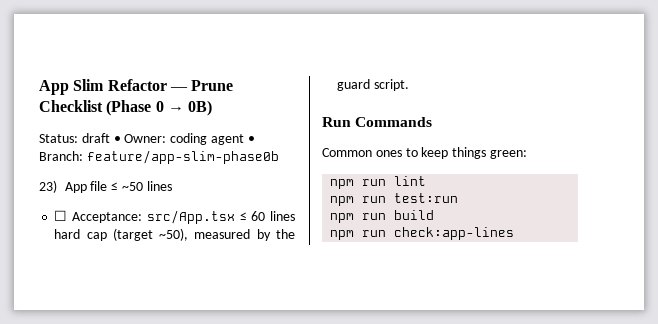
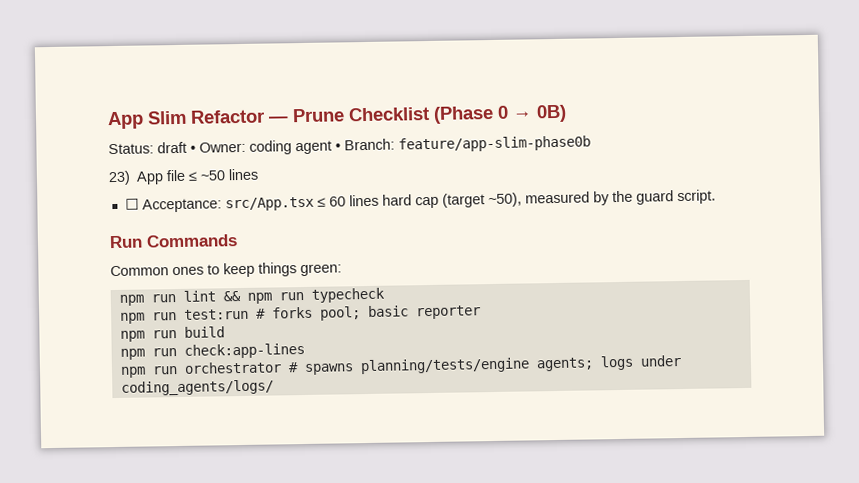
(427, 181) none -> [222,287,385,304] && npm run typecheck
(459, 198) none -> [255,305,481,321] # forks pool; basic reporter
(515, 233) none -> [119,355,682,378] [120,379,274,396] // npm run orchestrator # spawns planning/tests/engine agents; logs under coding_agents/logs/

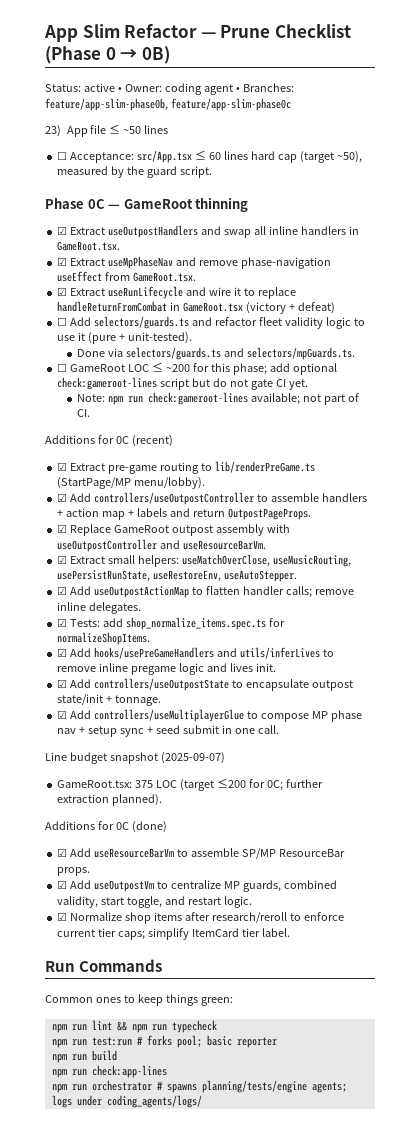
[157,141,187,154] draft -> [83,83,115,92] active
[344,135,591,153] Branch: feature/app-slim-phase0b -> [242,83,294,92] [45,98,291,111] Branches: feature/app-slim-phase0b, feature/app-slim-phase0c
(716, 197) none -> [45,197,249,212] [57,225,359,238] [57,241,121,251] [57,256,331,269] [57,271,197,282] [57,286,296,299] [57,301,335,314] [57,316,365,329] [57,332,192,344] [77,347,356,360] [57,362,337,375] [57,377,308,390] [77,392,360,405] [77,409,91,417] [45,435,173,447] [57,461,315,474] [57,477,206,489] [57,492,367,505] [57,508,311,520] [57,524,290,536] [57,539,267,552] [57,554,351,567] [57,570,298,582] [57,586,354,598] [57,602,142,614] [57,617,285,630] [57,632,151,645] [57,647,334,659] [57,663,276,675] [57,678,353,691] [57,694,162,706] [57,709,362,722] [57,725,279,737] [45,752,225,764] [57,778,323,791] [57,794,163,806] [45,821,167,833] [57,848,345,859] [57,867,91,876] [57,880,337,892] [57,896,252,908] [57,912,344,924] [57,928,290,940] // Phase 0C — GameRoot thinning // ☑ Extract useOutpostHandlers and swap all inline handlers in GameRoot.tsx. // ☑ Extract useMpPhaseNav and remove phase-navigation useEffect from GameRoot.tsx. // ☑ Extract useRunLifecycle and wire it to replace handleReturnFromCombat in GameRoot.tsx (victory + defeat) // ☐ Add selectors/guards.ts and refactor fleet validity logic to use it (pure + unit-tested). // Done via selectors/guards.ts and selectors/mpGuards.ts. // ☐ GameRoot LOC ≤ ~200 for this phase; add optional check:gameroot-lines script but do not gate CI yet. // Note: npm run check:gameroot-lines available; not part of CI. // Additions for 0C (recent) // ☑ Extract pre-game routing to lib/renderPreGame.ts (StartPage/MP menu/lobby). // ☑ Add controllers/useOutpostController to assemble handlers + action map + labels and return OutpostPageProps. // ☑ Replace GameRoot outpost assembly with useOutpostController and useResourceBarVm. // ☑ Extract small helpers: useMatchOverClose, useMusicRouting, usePersistRunState, useRestoreEnv, useAutoStepper. // ☑ Add useOutpostActionMap to flatten handler calls; remove inline delegates. // ☑ Tests: add shop_normalize_items.spec.ts for normalizeShopItems. // ☑ Add hooks/usePreGameHandlers and utils/inferLives to remove inline pregame logic and lives init. // ☑ Add controllers/useOutpostState to encapsulate outpost state/init + tonnage. // ☑ Add controllers/useMultiplayerGlue to compose MP phase nav + setup sync + seed submit in one call. // Line budget snapshot (2025-09-07) // GameRoot.tsx: 375 LOC (target ≤200 for 0C; further extraction planned). // Additions for 0C (done) // ☑ Add useResourceBarVm to assemble SP/MP ResourceBar props. // ☑ Add useOutpostVm to centralize MP guards, combined validity, start toggle, and restart logic. // ☑ Normalize shop items after research/reroll to enforce current tier caps; simplify ItemCard tier label.

